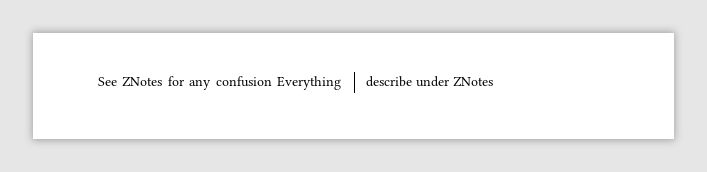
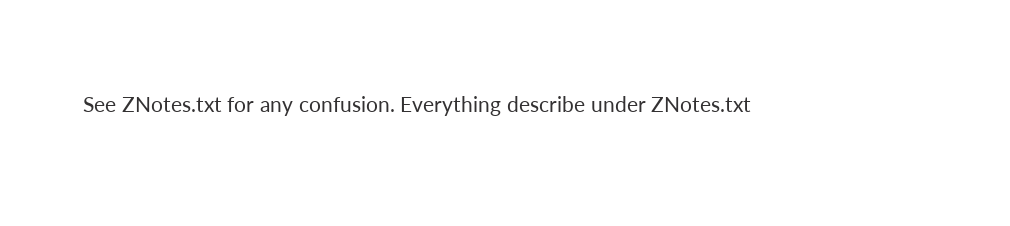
[122,76,163,87] ZNotes -> [121,97,222,112] ZNotes.txt
[215,76,272,87] confusion -> [298,96,395,112] confusion.
[453,76,493,87] ZNotes -> [651,97,752,112] ZNotes.txt

